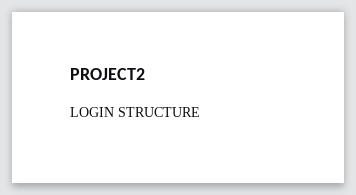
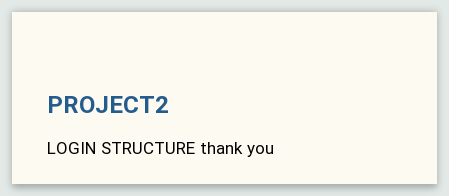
(200, 112) none -> [200,142,274,157] thank you

